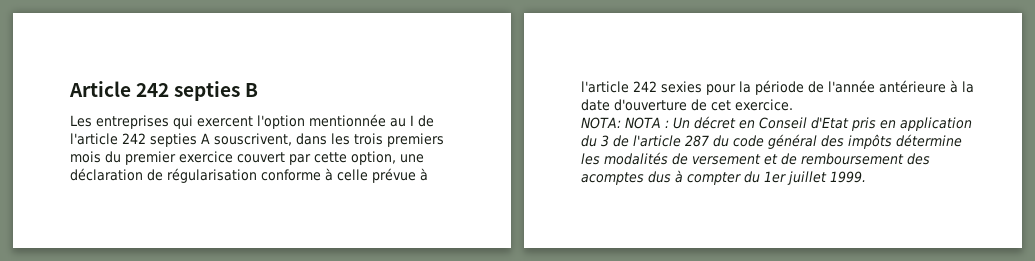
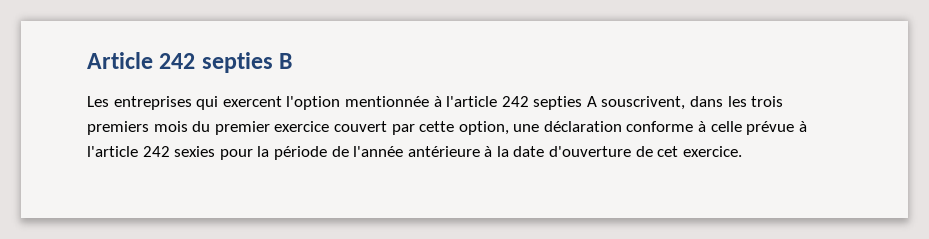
[390,115,434,127] au I de -> [433,96,442,107] à
[147,168,257,183] de régularisation -> (622, 126) none
[581,116,972,131] [581,134,962,149] [581,152,930,165] [581,170,866,185] // NOTA: NOTA : Un décret en Conseil d'Etat pris en application du 3 de l'article 287 du code général des impôts détermine les modalités de versement et de remboursement des acomptes dus à compter du 1er juillet 1999. -> (742, 151) none

